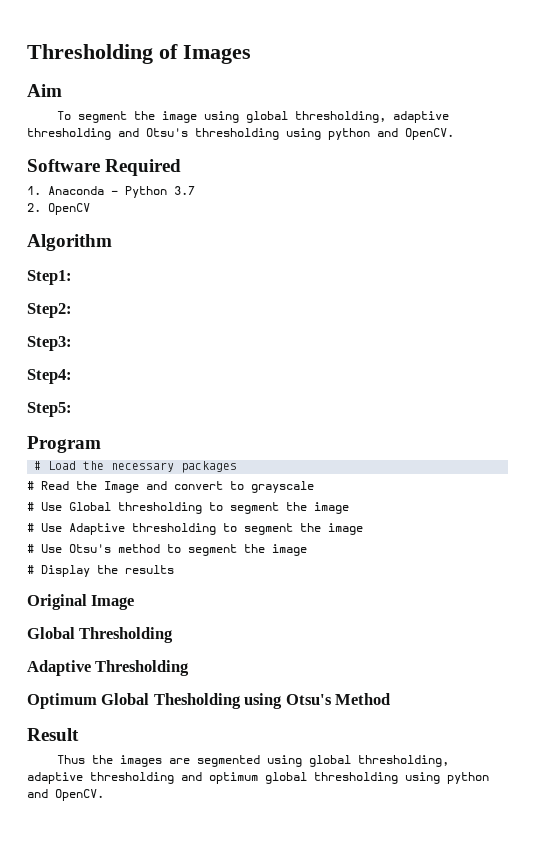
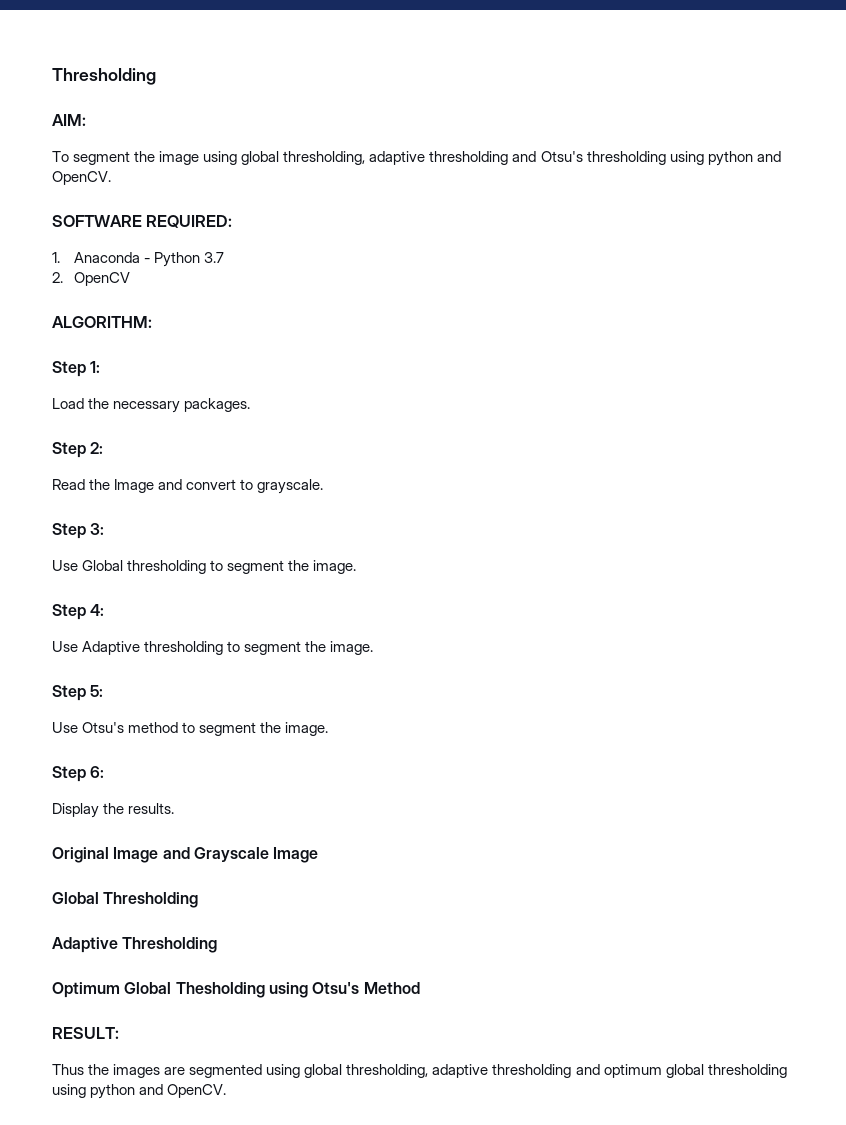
[27,44,251,64] [27,84,62,97] Thresholding of Images // Aim -> [52,68,156,85] [52,114,86,126] Thresholding // AIM:
[27,159,182,176] Software Required -> [52,215,233,228] SOFTWARE REQUIRED:
[27,234,112,251] [27,270,72,285] [27,303,72,318] [27,336,72,351] [27,369,72,384] [27,402,72,417] [27,436,101,453] [34,461,238,473] [27,481,34,490] Algorithm // Step1: // Step2: // Step3: // Step4: // Step5: // Program // # Load the necessary packages // # -> [52,316,152,328] [52,361,101,377] [52,398,251,413] [52,442,104,458] ALGORITHM: // Step 1: // Load the necessary packages. // Step 2: //
[251,481,314,493] [27,502,34,511] grayscale // # -> [257,479,324,494] [52,523,105,539] grayscale. // Step 3: //
[314,502,349,514] [27,523,34,532] image // # -> [313,560,357,574] [52,604,105,620] image. // Step 4: //
[328,523,363,535] [27,544,34,553] image // # -> [330,641,374,655] [52,685,104,701] image. // Step 5: //
[272,544,307,556] [27,565,34,574] image // # -> [285,722,329,736] [52,766,105,782] image. // Step 6: //
[125,565,174,574] results -> [128,803,175,814] results.
(135, 602) none -> [162,847,319,863] and Grayscale Image
[27,728,79,741] Result -> [52,1027,119,1039] RESULT:

